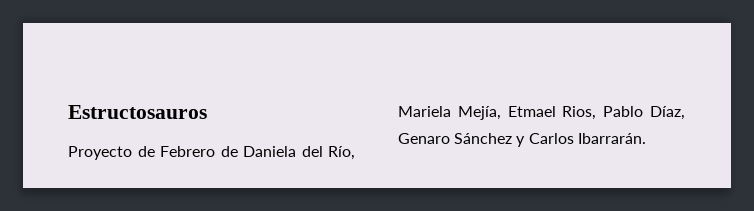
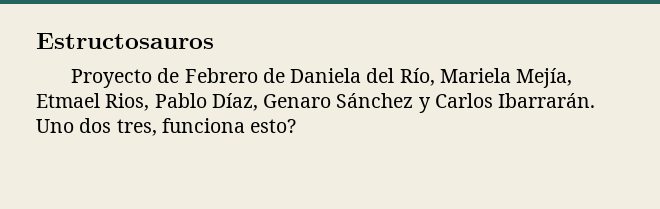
(646, 138) none -> [36,118,297,136] Uno dos tres, funciona esto?

